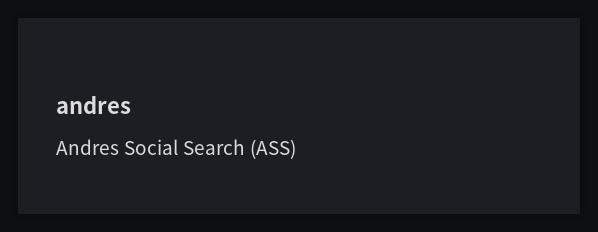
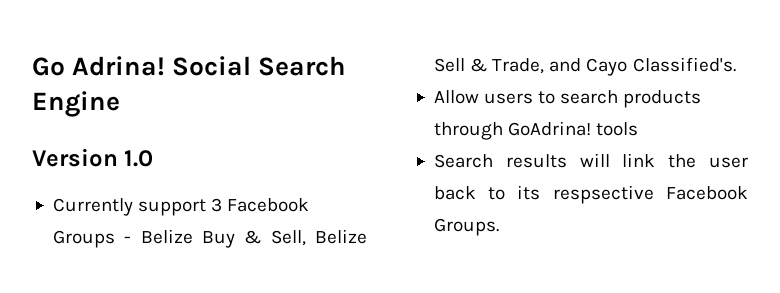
[56,96,131,114] [56,139,297,159] andres // Andres Social Search (ASS) -> [32,56,347,76] [32,91,120,117] [32,148,154,167] [52,198,310,216] [52,229,367,248] [433,57,736,76] [433,90,702,108] [433,121,639,140] [433,153,748,168] [433,185,748,204] [433,218,499,236] Go Adrina! Social Search Engine // Version 1.0 // Currently support 3 Facebook Groups - Belize Buy & Sell, Belize Sell & Trade, and Cayo Classified's. // Allow users to search products through GoAdrina! tools // Search results will link the user back to its respsective Facebook Groups.

